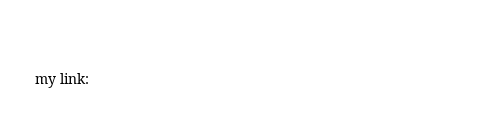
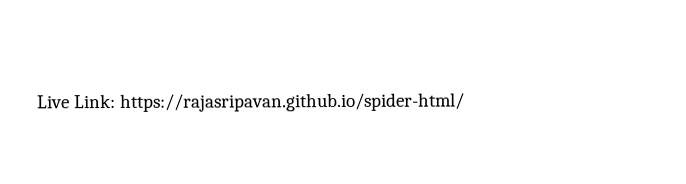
[35,73,89,88] my link: -> [37,92,466,112] Live Link: https://rajasripavan.github.io/spider-html/

